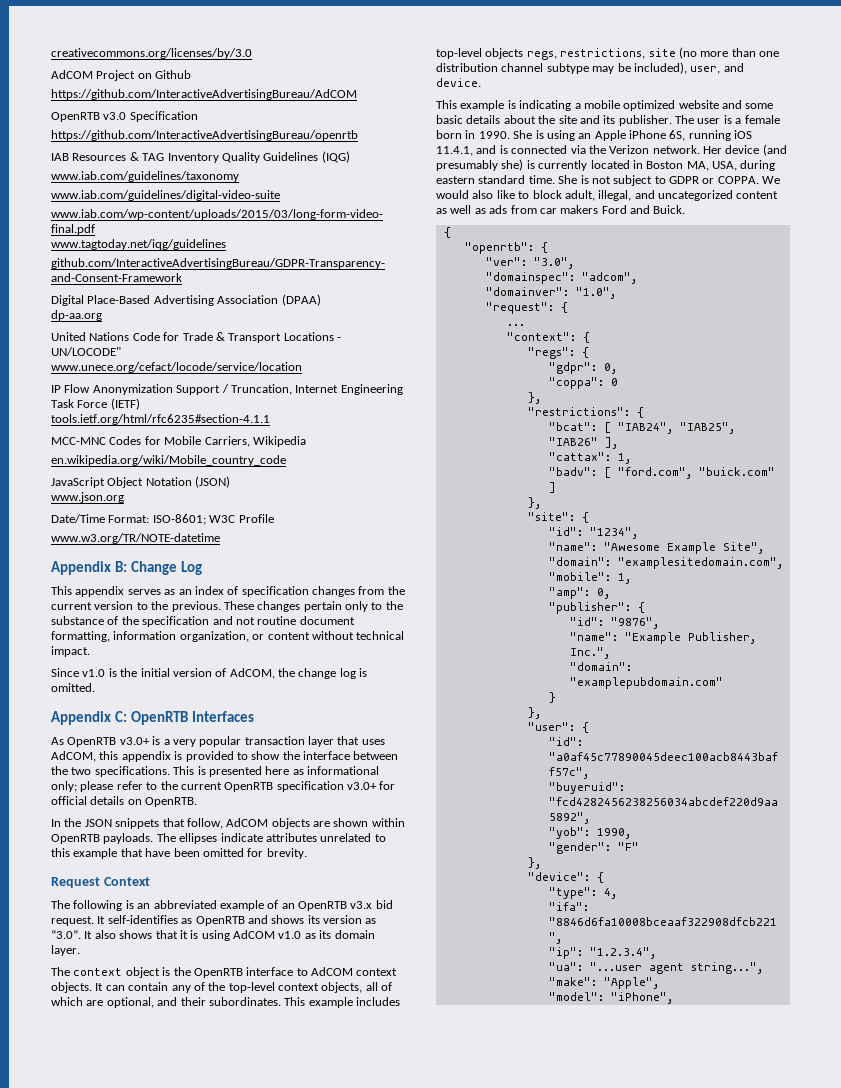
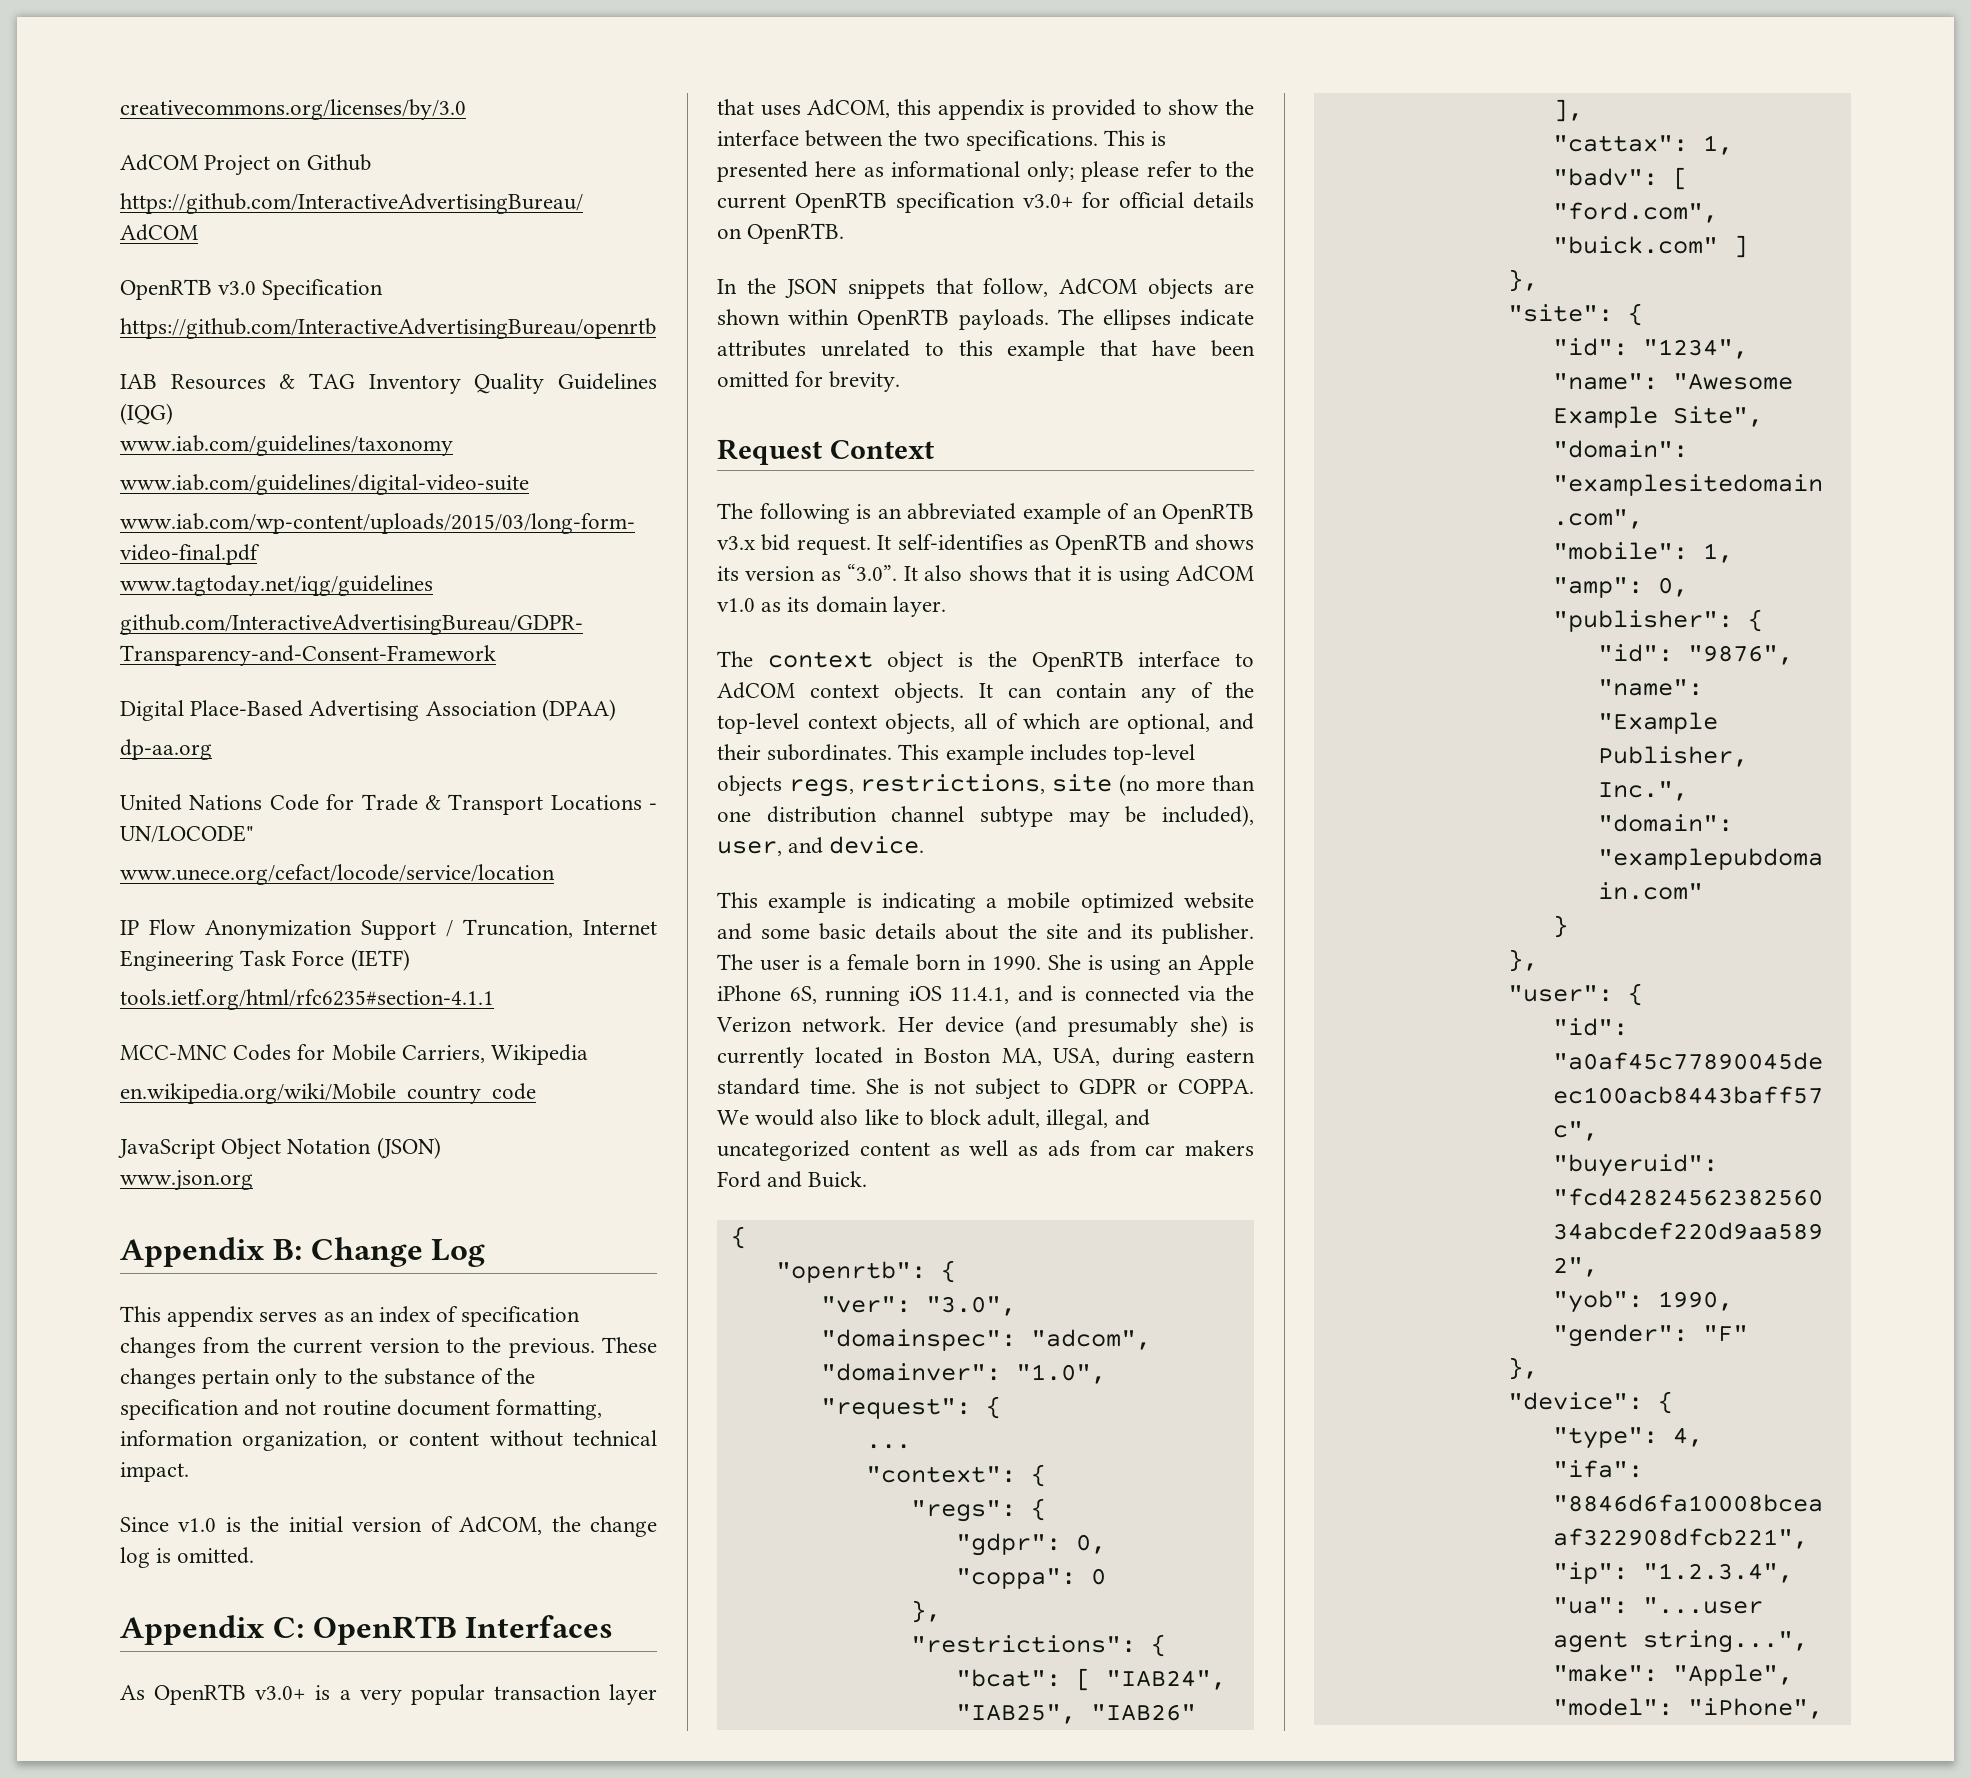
[51,514,274,525] [51,533,220,544] // Date/Time Format: ISO-8601; W3C Profile // www.w3.org/TR/NOTE-datetime -> (253, 1180) none

